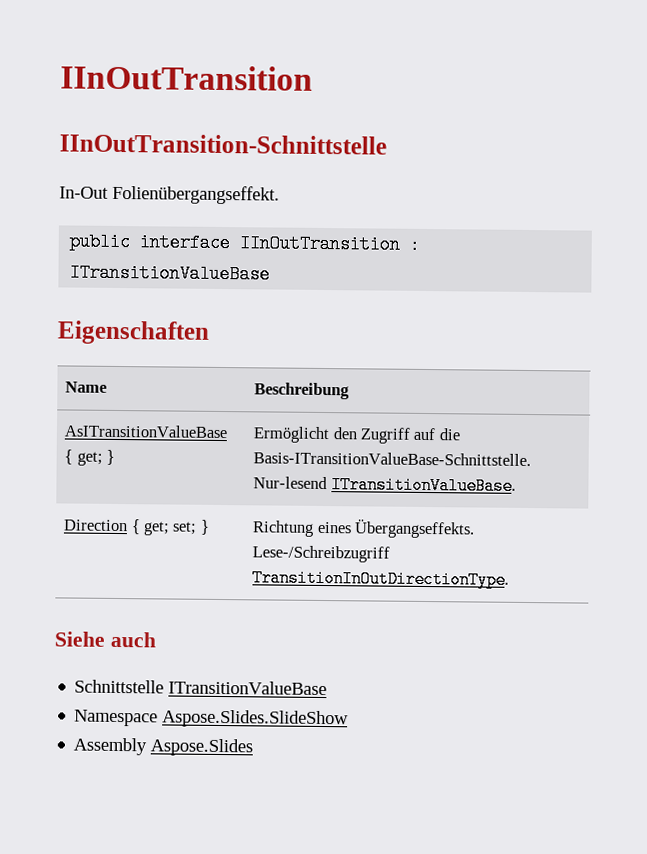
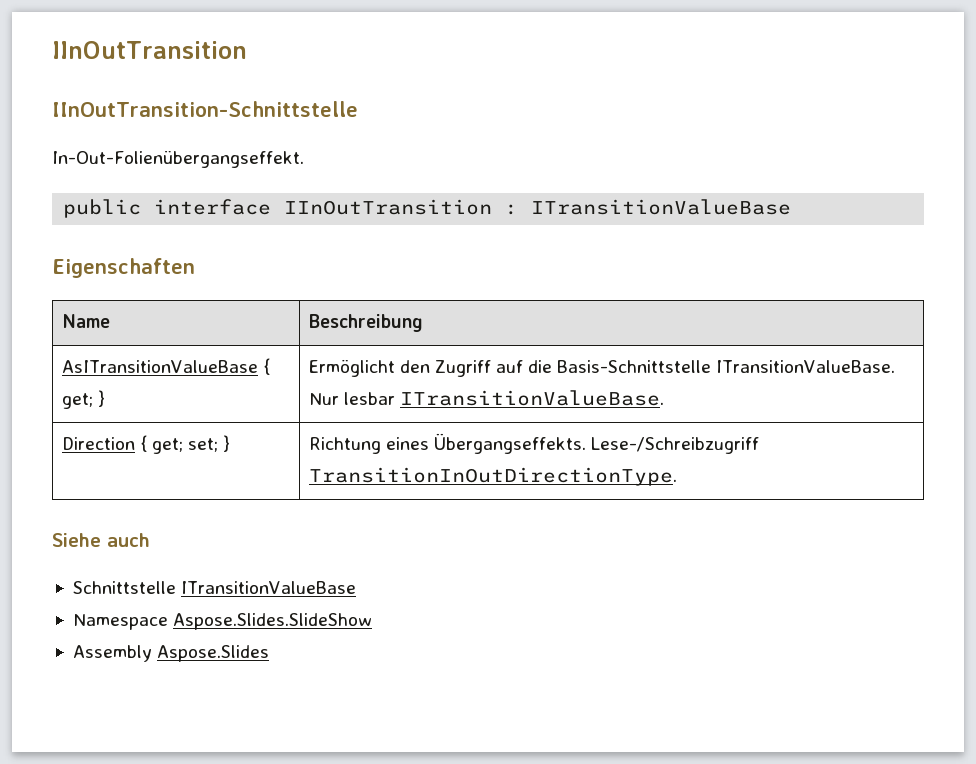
[59,184,280,205] In-Out Folienübergangseffekt. -> [52,151,304,168] In-Out-Folienübergangseffekt.
[253,451,532,467] [253,476,329,490] Basis-ITransitionValueBase-Schnittstelle. Nur-lesend -> [557,360,896,373] [308,392,395,405] Basis-Schnittstelle ITransitionValueBase. Nur lesbar

